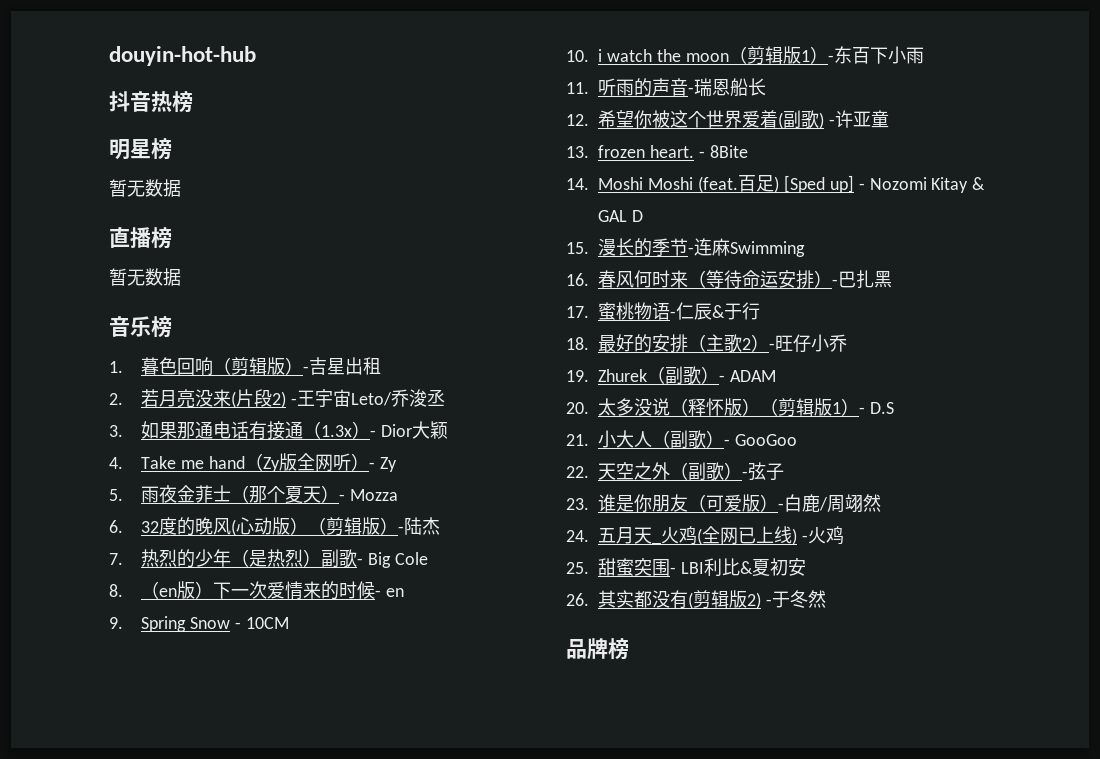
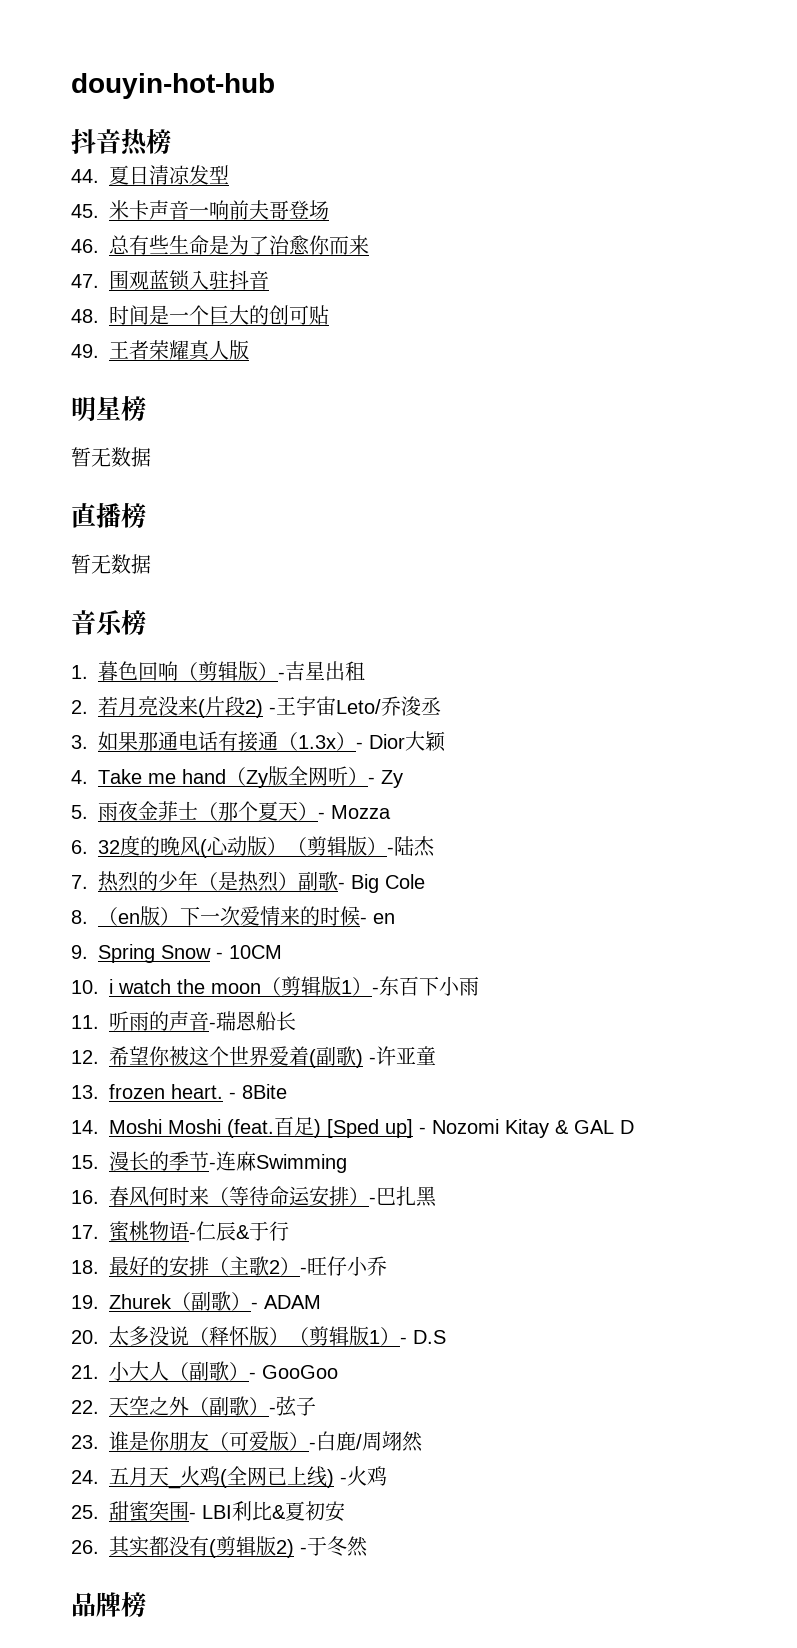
(193, 102) none -> [71,165,229,185] [71,200,329,220] [71,235,369,255] [71,270,269,291] [71,305,329,325] [71,340,249,361] // 44.夏日清凉发型 // 45.米卡声音一响前夫哥登场 // 46.总有些生命是为了治愈你而来 // 47.围观蓝锁入驻抖音 // 48.时间是一个巨大的创可贴 // 49.王者荣耀真人版

